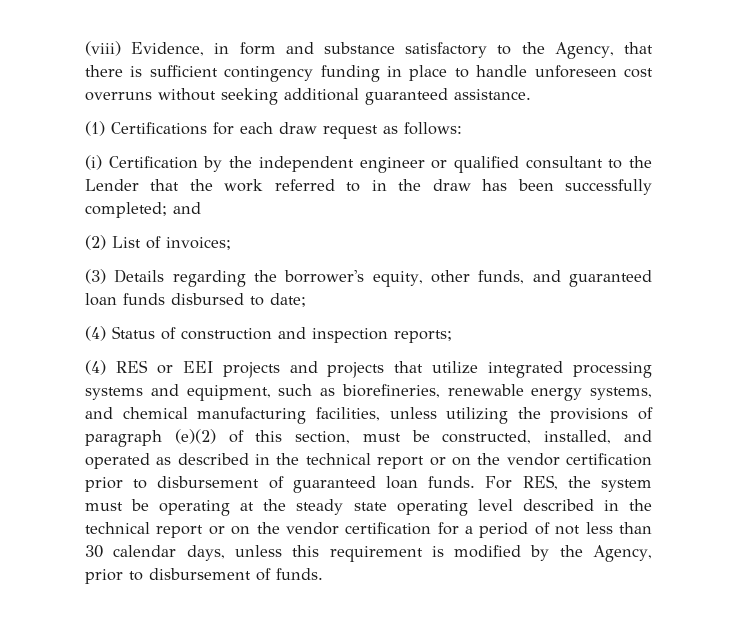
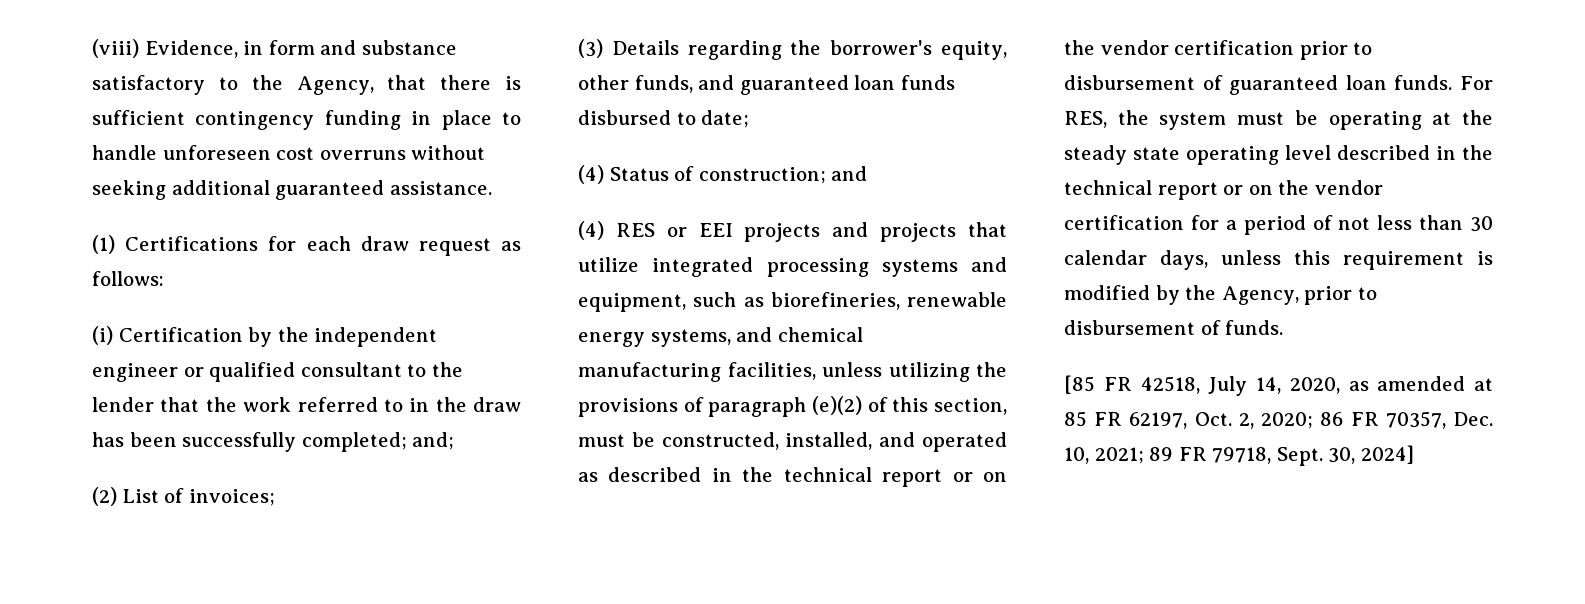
[85,179,139,191] Lender -> [92,397,154,412] lender
[173,202,201,214] and -> [412,432,455,450] and;
[181,327,452,343] construction and inspection reports; -> [698,166,868,184] construction; and
(323, 574) none -> [1064,375,1493,396] [1064,411,1493,429] [1064,445,1414,466] // [85 FR 42518, July 14, 2020, as amended at 85 FR 62197, Oct. 2, 2020; 86 FR 70357, Dec. 10, 2021; 89 FR 79718, Sept. 30, 2024]

